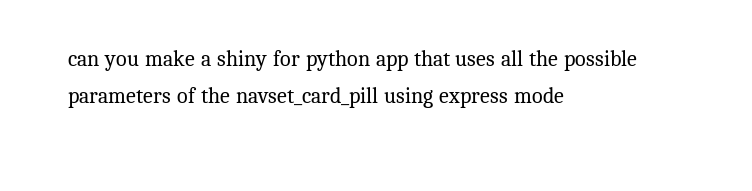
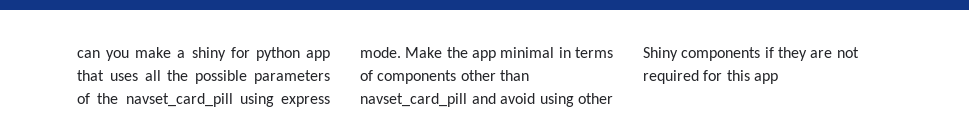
[513,87,564,103] mode -> [360,47,613,61] [360,70,529,84] [360,93,613,107] [643,47,859,61] [643,70,778,84] mode. Make the app minimal in terms of components other than navset_card_pill and avoid using other Shiny components if they are not required for this app

